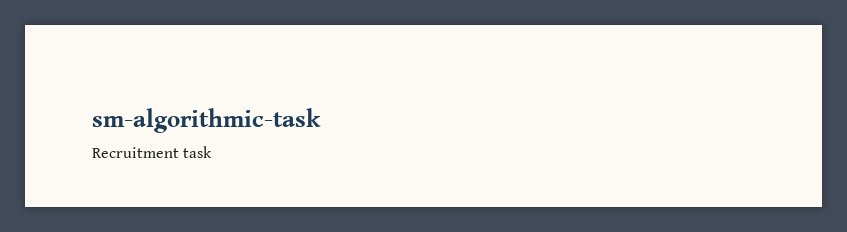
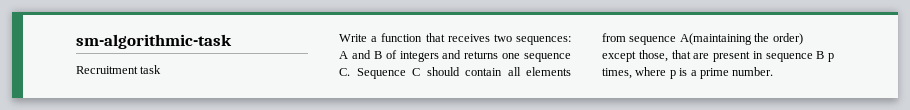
(213, 152) none -> [339,33,571,45] [339,50,571,62] [339,67,571,79] [602,33,803,45] [602,50,834,62] [602,67,774,79] // Write a function that receives two sequences: A and B of integers and returns one sequence C. Sequence C should contain all elements from sequence A(maintaining the order) except those, that are present in sequence B p times, where p is a prime number.

